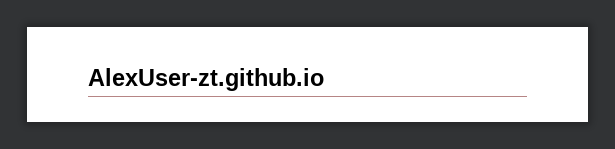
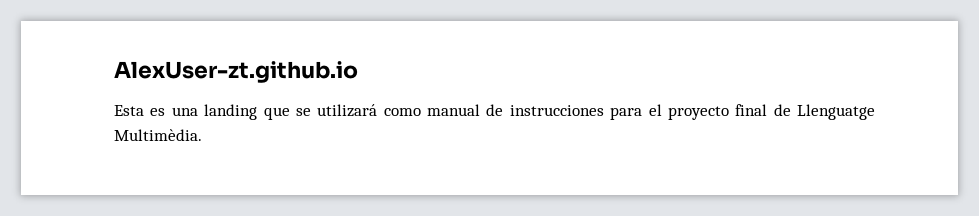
(324, 79) none -> [114,104,875,120] [114,129,202,141] // Esta es una landing que se utilizará como manual de instrucciones para el proyecto final de Llenguatge Multimèdia.

